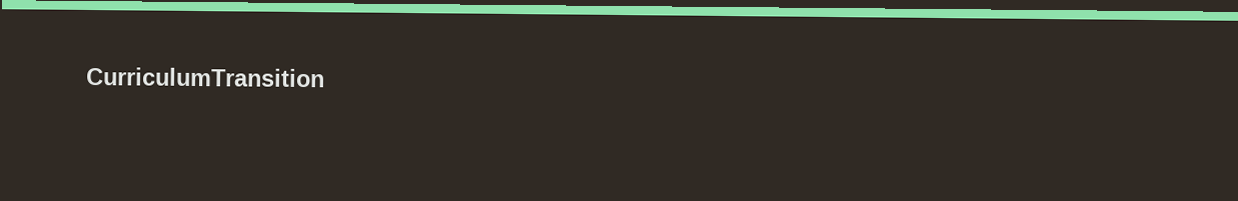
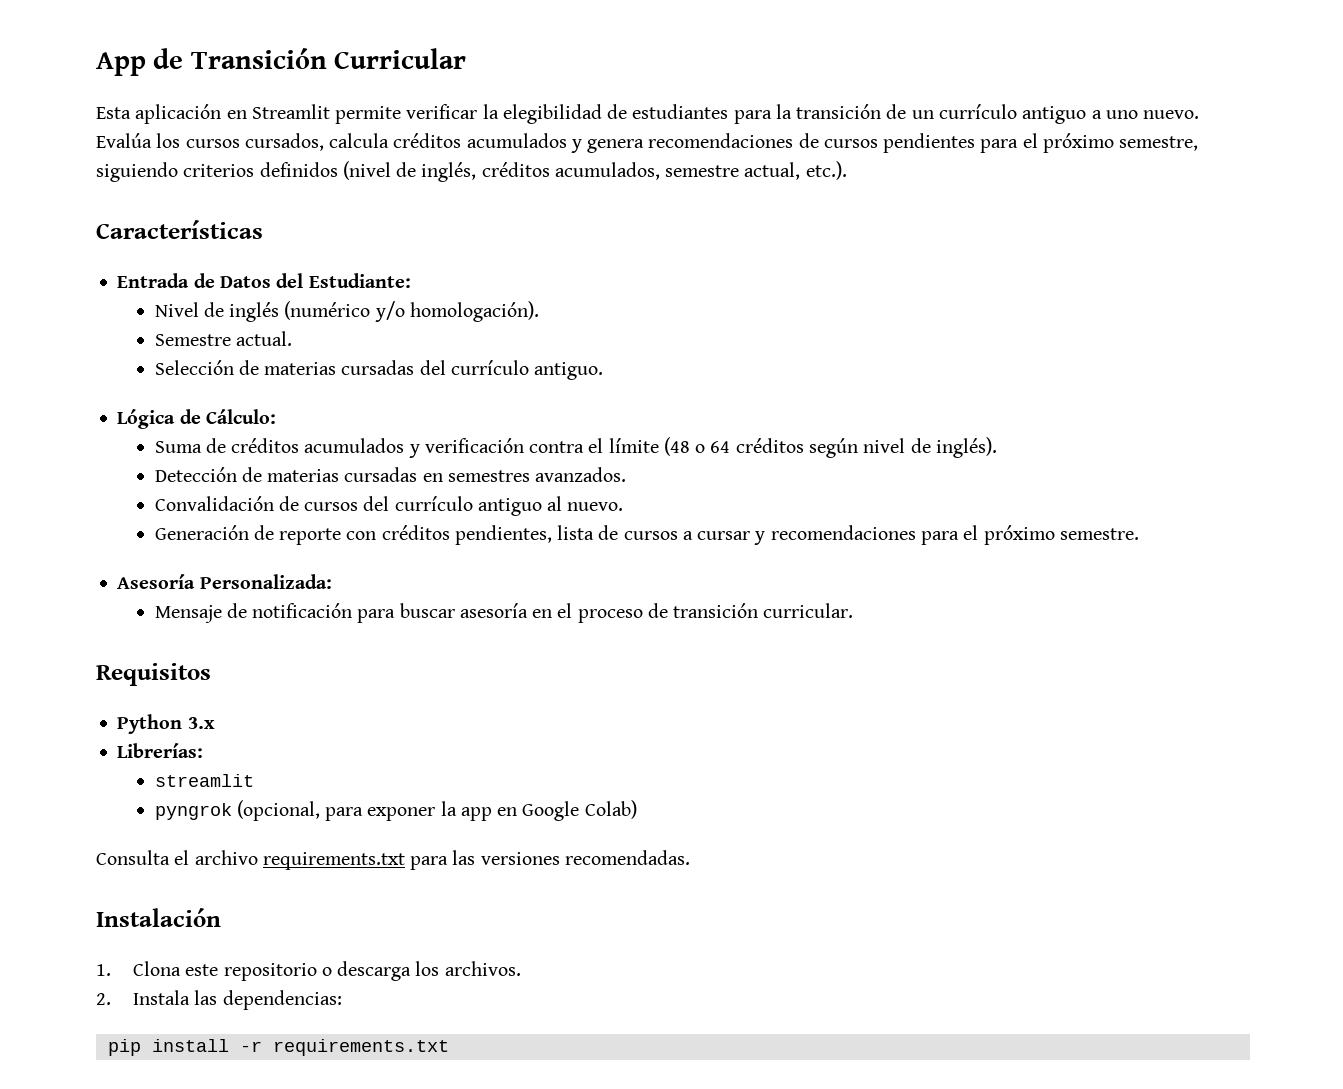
[86,66,325,88] CurriculumTransition -> [96,48,467,76] [96,104,1200,124] [96,133,1199,153] [96,161,847,182] [96,220,263,239] [117,273,411,288] [154,301,539,322] [154,331,292,346] [154,360,604,380] [117,409,276,429] [154,437,997,458] [154,467,627,482] [154,496,624,516] [154,525,1139,545] [117,574,332,589] [154,603,854,623] [96,663,211,686] [117,714,215,734] [117,743,204,758] [154,774,254,787] [154,800,637,821] [96,850,690,870] [96,908,221,927] [96,961,521,981] [96,990,342,1010] [107,1039,449,1056] App de Transición Curricular // Esta aplicación en Streamlit permite verificar la elegibilidad de estudiantes para la transición de un currículo antiguo a uno nuevo. Evalúa los cursos cursados, calcula créditos acumulados y genera recomendaciones de cursos pendientes para el próximo semestre, siguiendo criterios definidos (nivel de inglés, créditos acumulados, semestre actual, etc.). // Características // Entrada de Datos del Estudiante: // Nivel de inglés (numérico y/o homologación). // Semestre actual. // Selección de materias cursadas del currículo antiguo. // Lógica de Cálculo: // Suma de créditos acumulados y verificación contra el límite (48 o 64 créditos según nivel de inglés). // Detección de materias cursadas en semestres avanzados. // Convalidación de cursos del currículo antiguo al nuevo. // Generación de reporte con créditos pendientes, lista de cursos a cursar y recomendaciones para el próximo semestre. // Asesoría Personalizada: // Mensaje de notificación para buscar asesoría en el proceso de transición curricular. // Requisitos // Python 3.x // Librerías: // streamlit // pyngrok (opcional, para exponer la app en Google Colab) // Consulta el archivo requirements.txt para las versiones recomendadas. // Instalación // 1. Clona este repositorio o descarga los archivos. // 2. Instala las dependencias: // pip install -r requirements.txt

